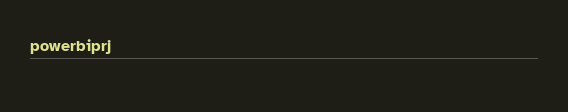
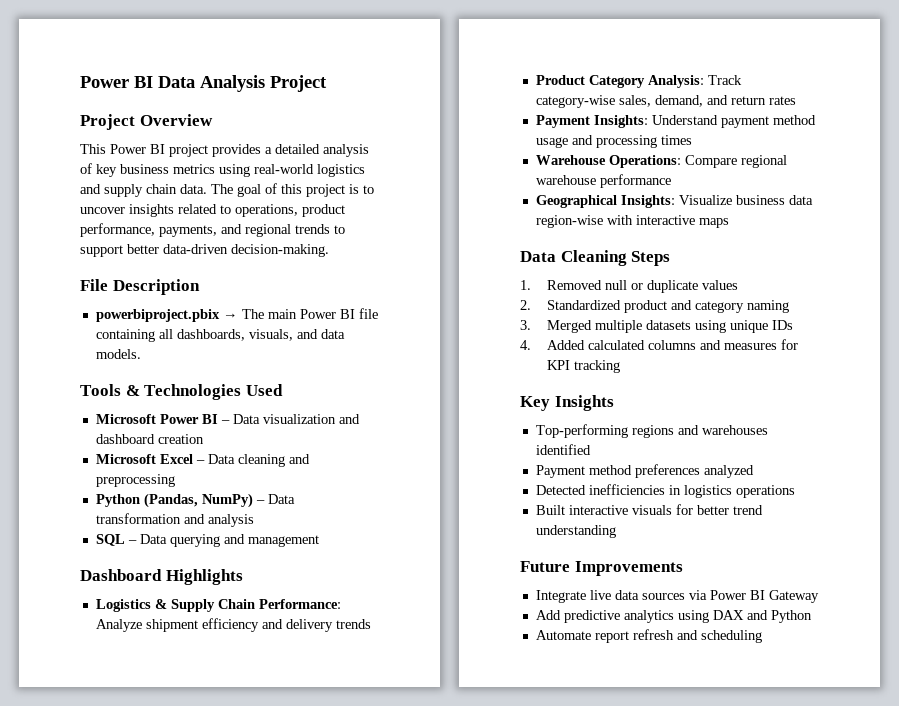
[30,39,111,54] powerbiprj -> [80,75,327,92] [80,114,213,130] [80,144,369,157] [80,163,365,177] [80,183,374,197] [80,204,345,217] [80,223,345,237] [80,244,329,257] [80,279,200,295] [95,308,378,322] [95,329,345,342] [95,349,141,359] [80,384,283,400] [95,414,360,424] [95,434,204,444] [95,454,310,467] [95,474,175,487] [95,493,295,508] [95,513,254,527] [95,534,319,547] [80,569,243,585] [95,599,341,612] [95,618,371,632] [535,75,742,88] [535,95,796,108] [535,115,816,128] [535,135,692,148] [535,155,787,168] [535,174,671,188] [535,195,813,208] [535,215,729,228] [520,250,671,266] [520,280,739,293] [520,300,790,313] [520,320,794,333] [520,339,799,350] [547,360,621,373] [520,395,614,411] [535,424,768,438] [535,444,591,455] [535,464,754,478] [535,484,795,498] [535,504,763,515] [535,525,616,538] [520,561,683,576] [535,590,819,603] [535,610,812,623] [535,629,762,643] Power BI Data Analysis Project // Project Overview // This Power BI project provides a detailed analysis of key business metrics using real-world logistics and supply chain data. The goal of this project is to uncover insights related to operations, product performance, payments, and regional trends to support better data-driven decision-making. // File Description // powerbiproject.pbix → The main Power BI file containing all dashboards, visuals, and data models. // Tools & Technologies Used // Microsoft Power BI – Data visualization and dashboard creation // Microsoft Excel – Data cleaning and preprocessing // Python (Pandas, NumPy) – Data transformation and analysis // SQL – Data querying and management // Dashboard Highlights // Logistics & Supply Chain Performance: Analyze shipment efficiency and delivery trends // Product Category Analysis: Track category-wise sales, demand, and return rates // Payment Insights: Understand payment method usage and processing times // Warehouse Operations: Compare regional warehouse performance // Geographical Insights: Visualize business data region-wise with interactive maps // Data Cleaning Steps // 1. Removed null or duplicate values // 2. Standardized product and category naming // 3. Merged multiple datasets using unique IDs // 4. Added calculated columns and measures for KPI tracking // Key Insights // Top-performing regions and warehouses identified // Payment method preferences analyzed // Detected inefficiencies in logistics operations // Built interactive visuals for better trend understanding // Future Improvements // Integrate live data sources via Power BI Gateway // Add predictive analytics using DAX and Python // Automate report refresh and scheduling

